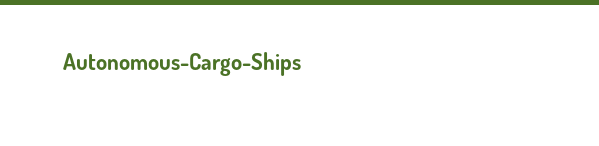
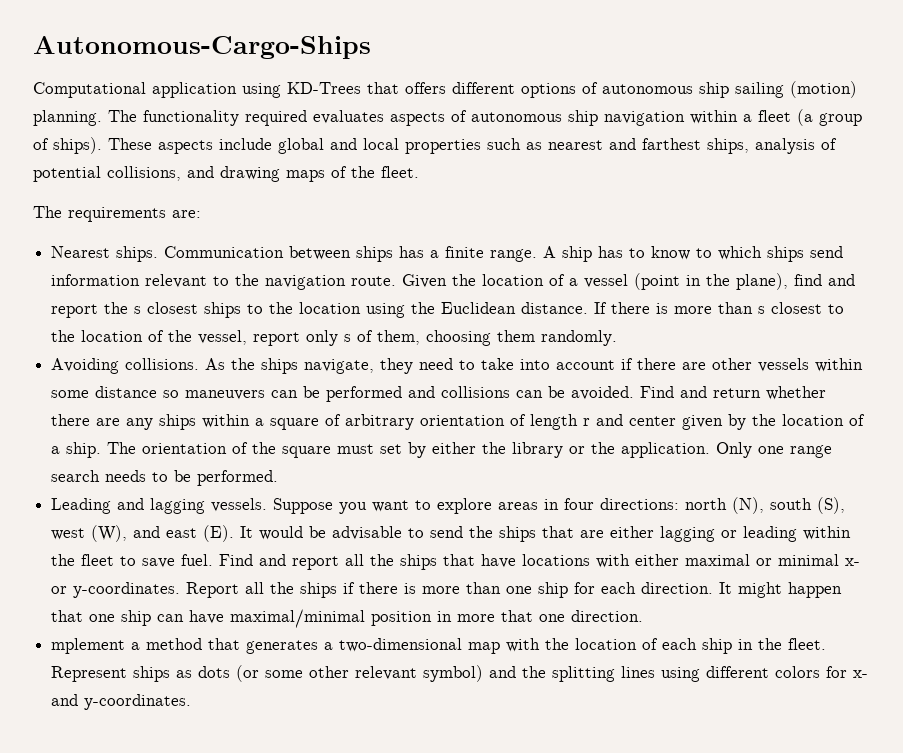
(301, 64) none -> [33,81,857,98] [33,109,862,126] [33,137,837,154] [33,166,419,182] [33,206,201,222] [51,246,844,262] [51,273,856,290] [51,302,845,318] [51,330,618,346] [51,358,864,374] [51,386,827,402] [51,414,866,430] [51,442,833,458] [51,470,279,486] [51,497,846,514] [51,525,852,542] [51,554,861,570] [51,582,843,598] [51,609,644,628] [51,638,827,654] [51,665,869,682] [51,694,192,710] // Computational application using KD-Trees that offers different options of autonomous ship sailing (motion) planning. The functionality required evaluates aspects of autonomous ship navigation within a fleet (a group of ships). These aspects include global and local properties such as nearest and farthest ships, analysis of potential collisions, and drawing maps of the fleet. // The requirements are: // Nearest ships. Communication between ships has a finite range. A ship has to know to which ships send information relevant to the navigation route. Given the location of a vessel (point in the plane), find and report the s closest ships to the location using the Euclidean distance. If there is more than s closest to the location of the vessel, report only s of them, choosing them randomly. // Avoiding collisions. As the ships navigate, they need to take into account if there are other vessels within some distance so maneuvers can be performed and collisions can be avoided. Find and return whether there are any ships within a square of arbitrary orientation of length r and center given by the location of a ship. The orientation of the square must set by either the library or the application. Only one range search needs to be performed. // Leading and lagging vessels. Suppose you want to explore areas in four directions: north (N), south (S), west (W), and east (E). It would be advisable to send the ships that are either lagging or leading within the fleet to save fuel. Find and report all the ships that have locations with either maximal or minimal x- or y-coordinates. Report all the ships if there is more than one ship for each direction. It might happen that one ship can have maximal/minimal position in more that one direction. // mplement a method that generates a two-dimensional map with the location of each ship in the fleet. Represent ships as dots (or some other relevant symbol) and the splitting lines using different colors for x- and y-coordinates.

